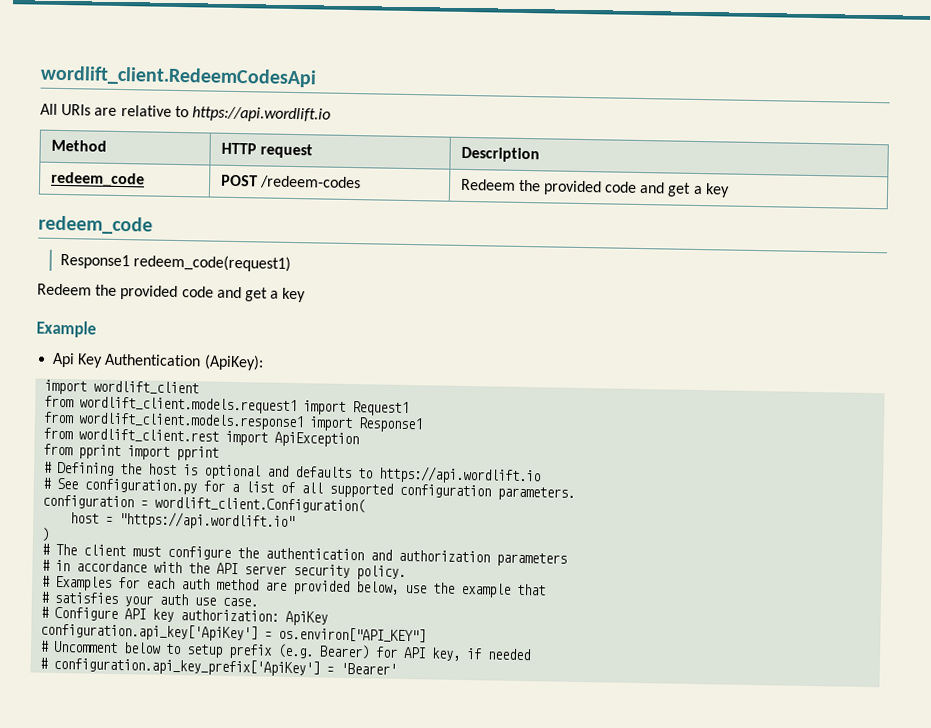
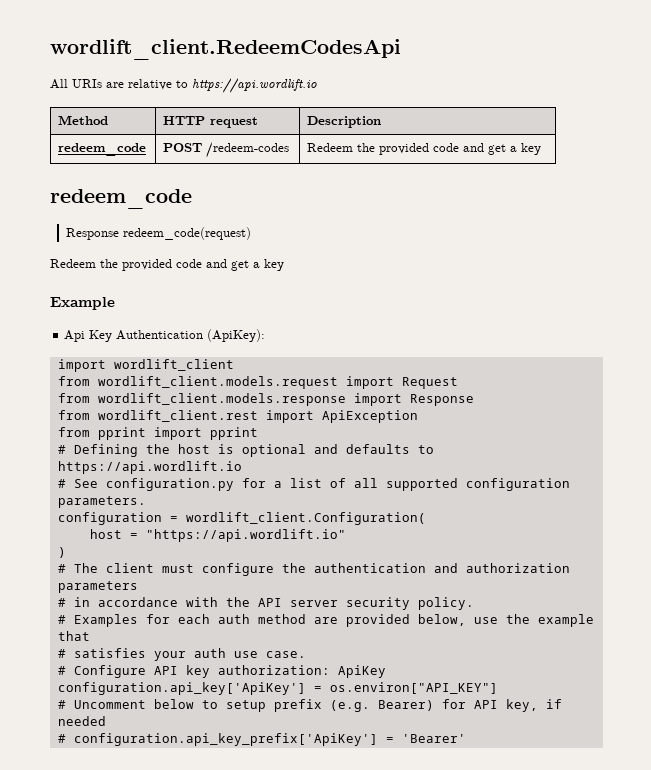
[59,253,291,272] Response1 redeem_code(request1) -> [65,227,251,240] Response redeem_code(request)
[79,396,410,417] [43,411,424,433] wordlift_client.models.request1 import Request1 // from wordlift_client.models.response1 import Response1 -> [97,376,458,389] [57,393,474,406] wordlift_client.models.request import Request // from wordlift_client.models.response import Response

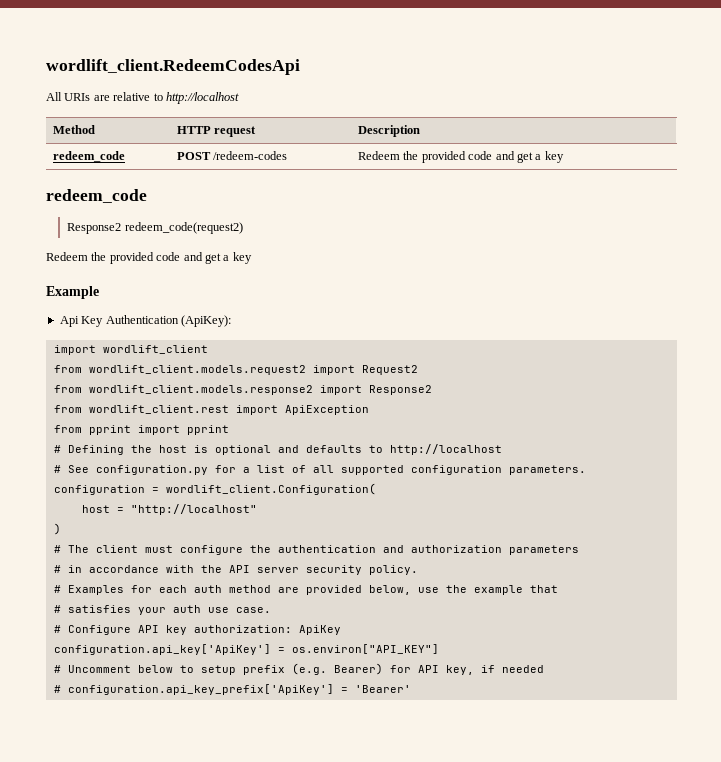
[192,78,317,93] https://api.wordlift.io -> [165,92,239,104] http://localhost
[65,227,251,240] Response redeem_code(request) -> [67,222,243,234] Response2 redeem_code(request2)
[97,376,458,389] [57,393,474,406] wordlift_client.models.request import Request // from wordlift_client.models.response import Response -> [88,365,418,375] [53,385,432,395] wordlift_client.models.request2 import Request2 // from wordlift_client.models.response2 import Response2
[57,461,242,474] https://api.wordlift.io -> [389,444,502,455] http://localhost
[145,529,346,542] "https://api.wordlift.io" -> [130,504,257,515] "http://localhost"

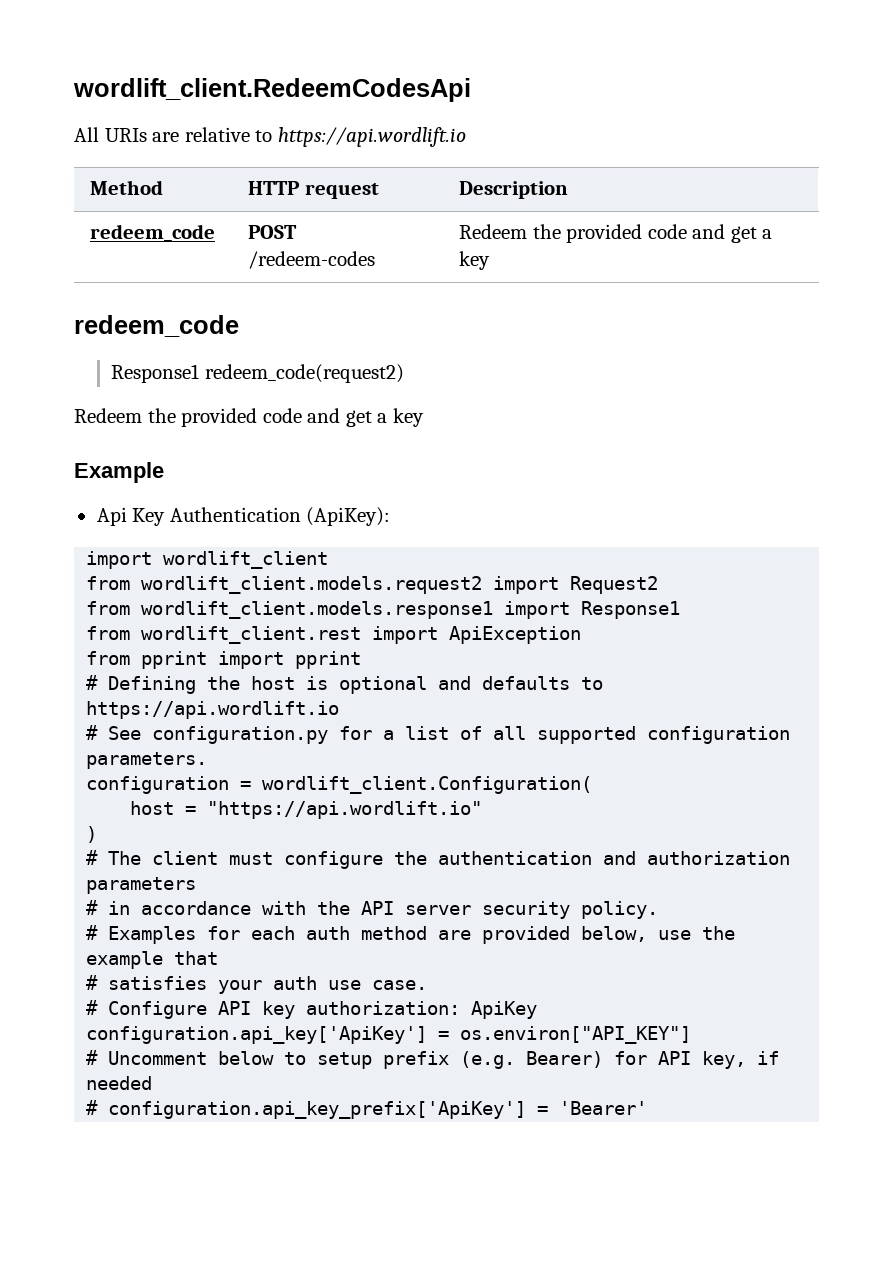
[165,92,239,104] http://localhost -> [277,127,466,147] https://api.wordlift.io
[67,223,122,234] Response2 -> [110,364,199,383] Response1
[88,385,432,395] wordlift_client.models.response2 import Response2 -> [141,601,681,619] wordlift_client.models.response1 import Response1
[389,444,502,455] http://localhost -> [86,701,340,719] https://api.wordlift.io
[130,504,257,515] "http://localhost" -> [207,801,483,819] "https://api.wordlift.io"

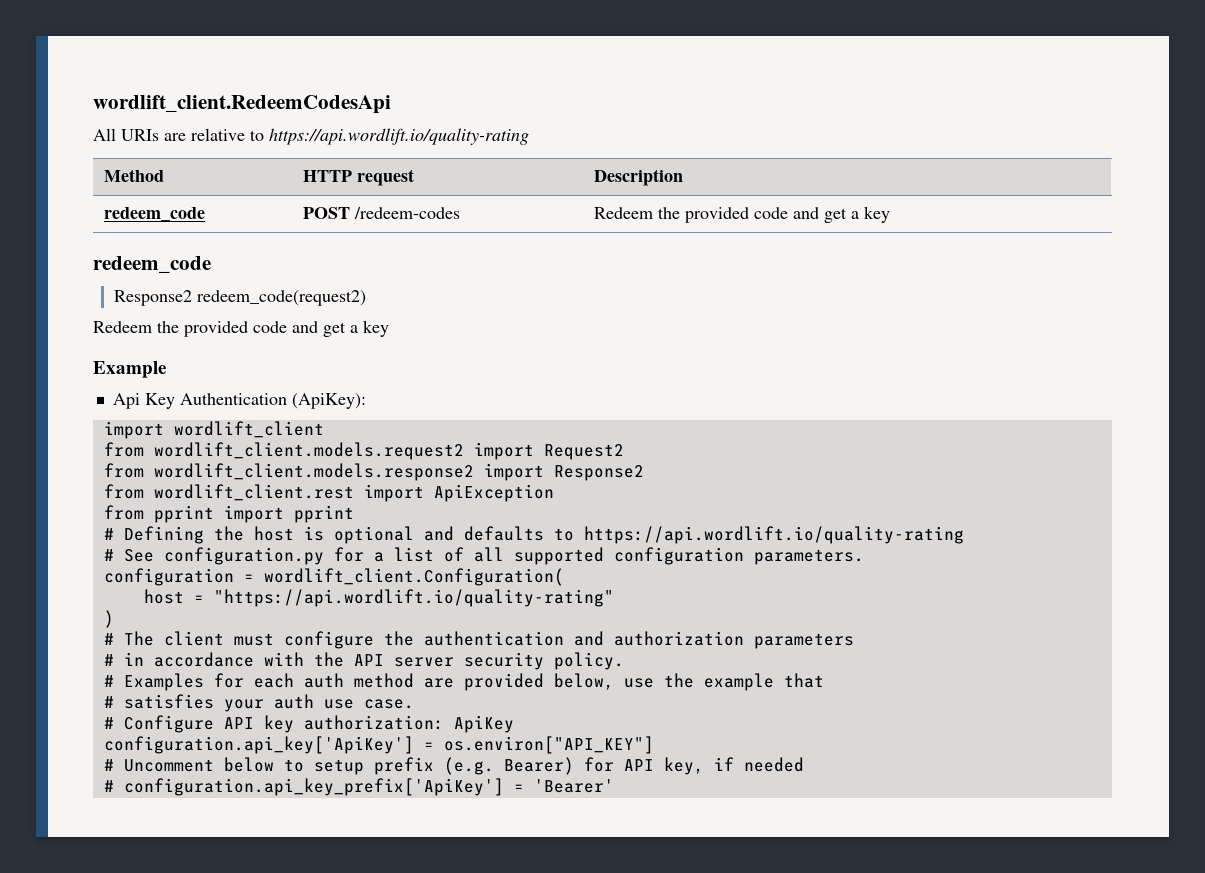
[277,127,466,147] https://api.wordlift.io -> [269,128,529,145] https://api.wordlift.io/quality-rating
[110,364,199,383] Response1 -> [113,290,192,306] Response2
[141,601,681,619] wordlift_client.models.response1 import Response1 -> [153,463,644,481] wordlift_client.models.response2 import Response2
[86,701,340,719] https://api.wordlift.io -> [583,526,964,544] https://api.wordlift.io/quality-rating
[207,801,483,819] "https://api.wordlift.io" -> [213,589,614,607] "https://api.wordlift.io/quality-rating"

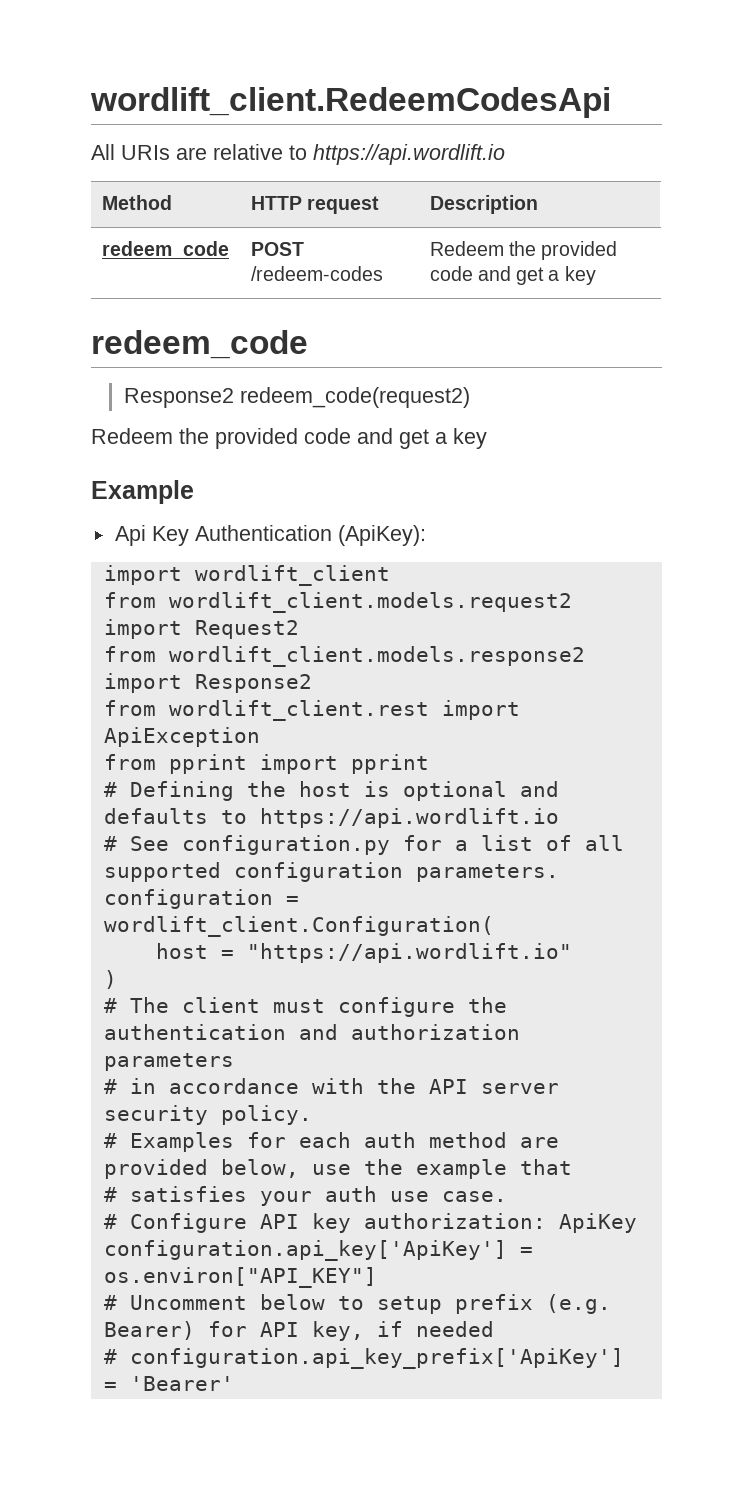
[269,128,529,145] https://api.wordlift.io/quality-rating -> [313,144,505,165] https://api.wordlift.io
[583,526,964,544] https://api.wordlift.io/quality-rating -> [259,808,559,828] https://api.wordlift.io
[213,589,614,607] "https://api.wordlift.io/quality-rating" -> [246,943,572,963] "https://api.wordlift.io"

